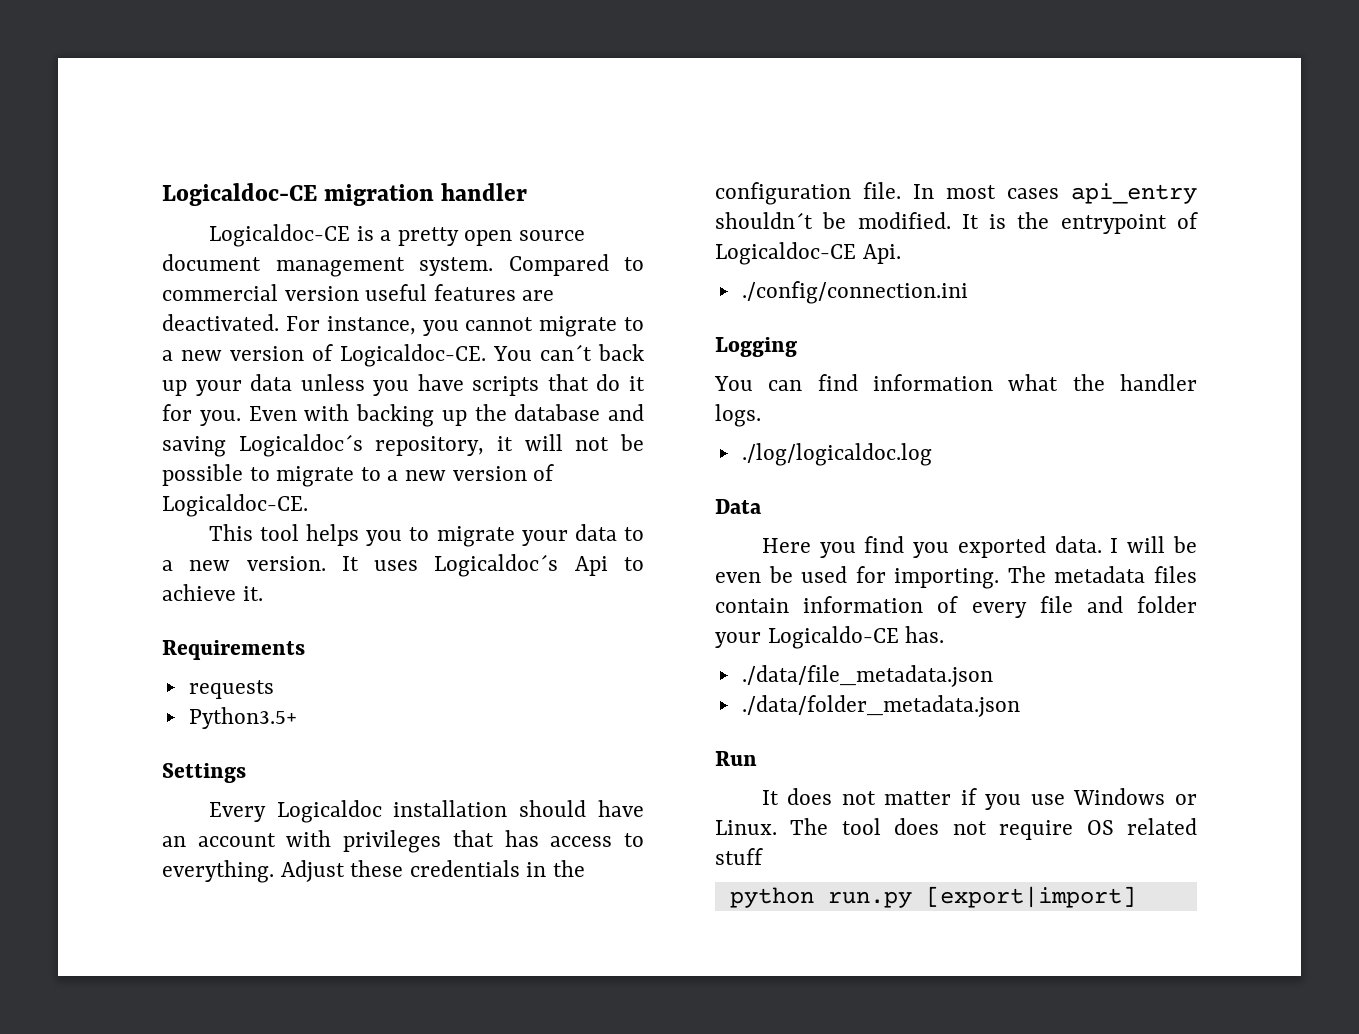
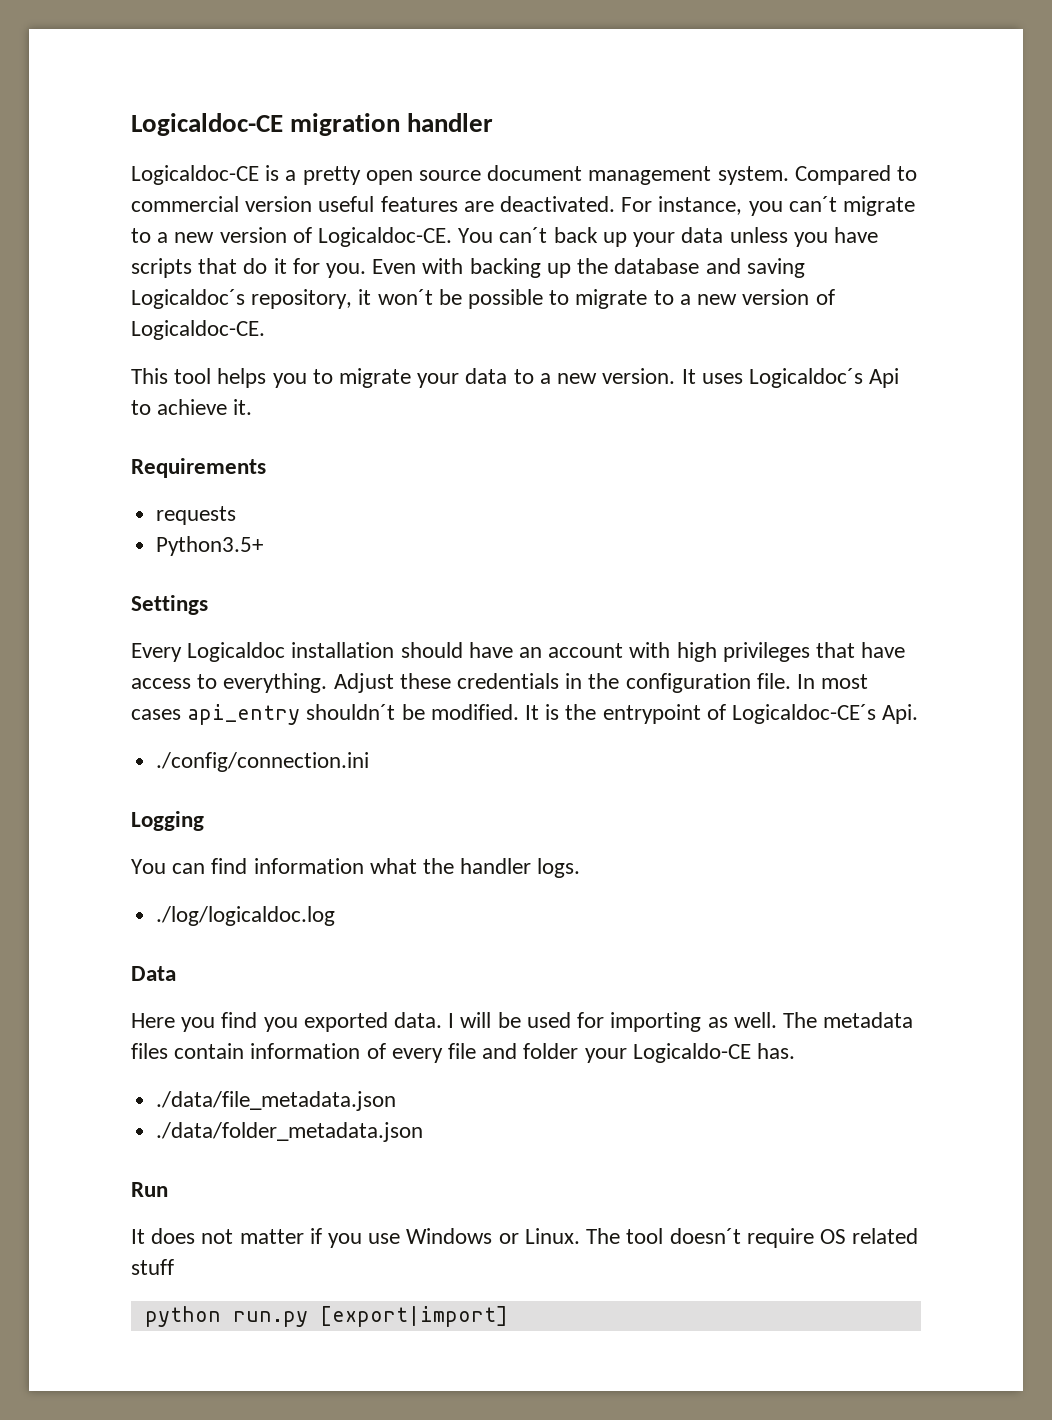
[465,317,534,331] cannot -> [788,196,837,212] can´t
[524,434,610,451] will not -> [377,289,433,305] won´t
(332, 838) none -> [676,642,717,662] high
[504,830,539,847] has -> [861,642,906,658] have
[715,242,856,265] Logicaldoc-CE -> [732,704,877,724] Logicaldoc-CE´s
[715,566,1000,589] even be used for importing. -> [526,1012,777,1032] used for importing as well.
[894,818,987,835] does not -> [669,1228,741,1244] doesn´t

